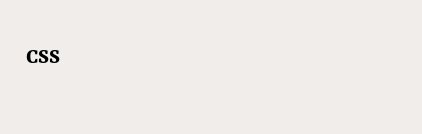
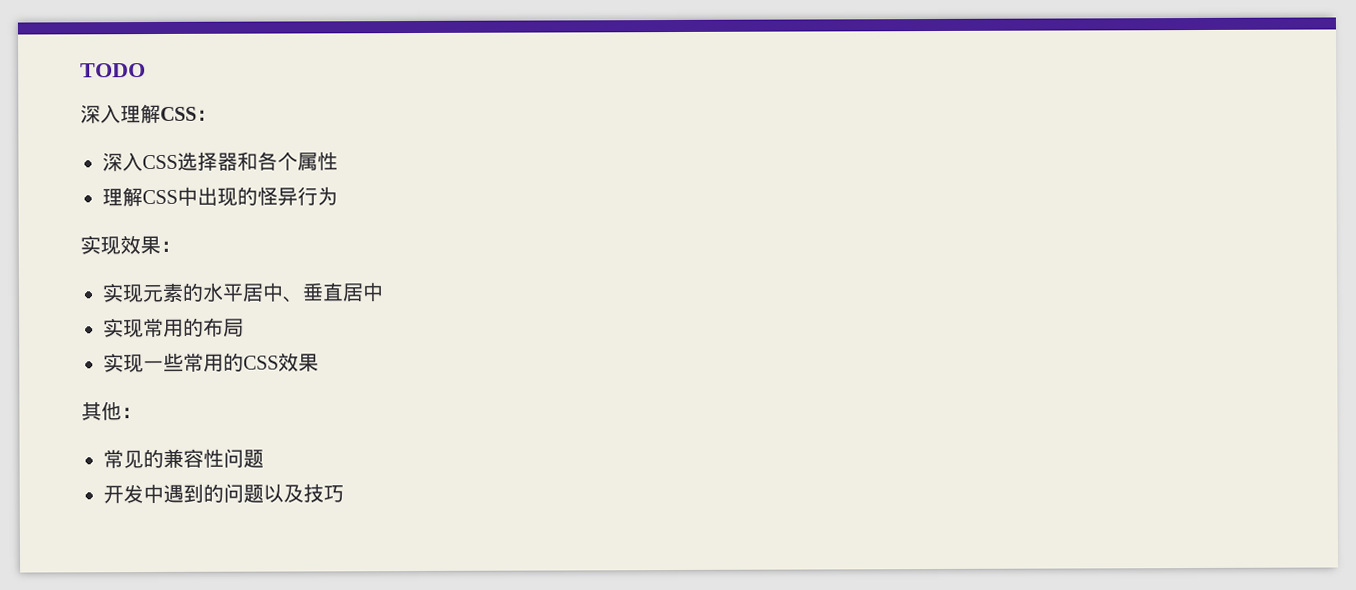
[26,50,60,63] CSS -> [80,63,146,78] [80,103,217,124] [102,151,338,172] [102,186,338,207] [80,235,181,256] [102,282,384,304] [103,317,244,339] [103,352,319,374] [81,401,142,421] [103,448,264,469] [103,483,344,504] TODO // 深入理解CSS： // 深入CSS选择器和各个属性 // 理解CSS中出现的怪异行为 // 实现效果： // 实现元素的水平居中、垂直居中 // 实现常用的布局 // 实现一些常用的CSS效果 // 其他： // 常见的兼容性问题 // 开发中遇到的问题以及技巧

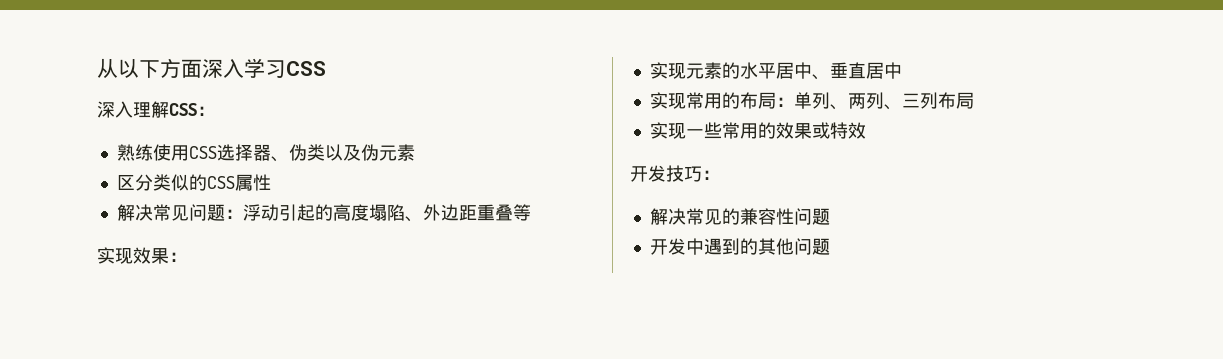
[80,63,146,78] TODO -> [97,58,326,79] 从以下方面深入学习CSS
[102,152,143,172] 深入 -> [116,144,189,161] 熟练使用
[237,151,338,171] [102,186,338,207] 和各个属性 // 理解CSS中出现的怪异行为 -> [270,144,415,162] [116,174,271,191] [116,204,531,222] 、伪类以及伪元素 // 区分类似的CSS属性 // 解决常见问题：浮动引起的高度塌陷、外边距重叠等
(244, 327) none -> [775,92,974,110] ：单列、两列、三列布局
[243,352,319,372] [81,401,142,421] CSS效果 // 其他： // -> [775,122,866,139] [630,165,720,182] [649,208,686,225] 效果或特效 // 开发技巧： // 解决
[223,483,344,503] 问题以及技巧 -> [757,238,830,255] 其他问题

